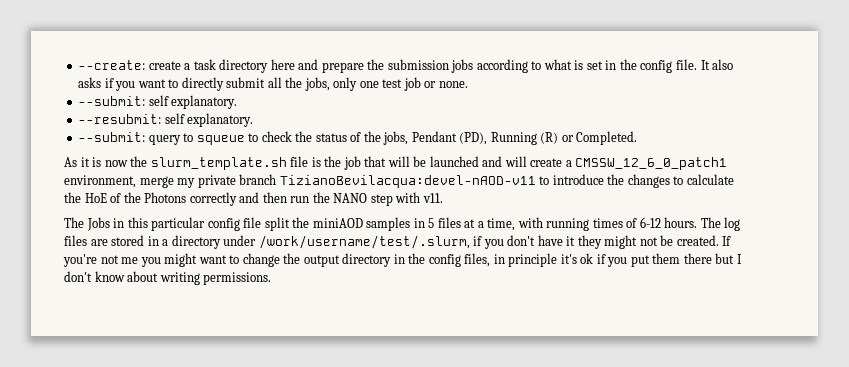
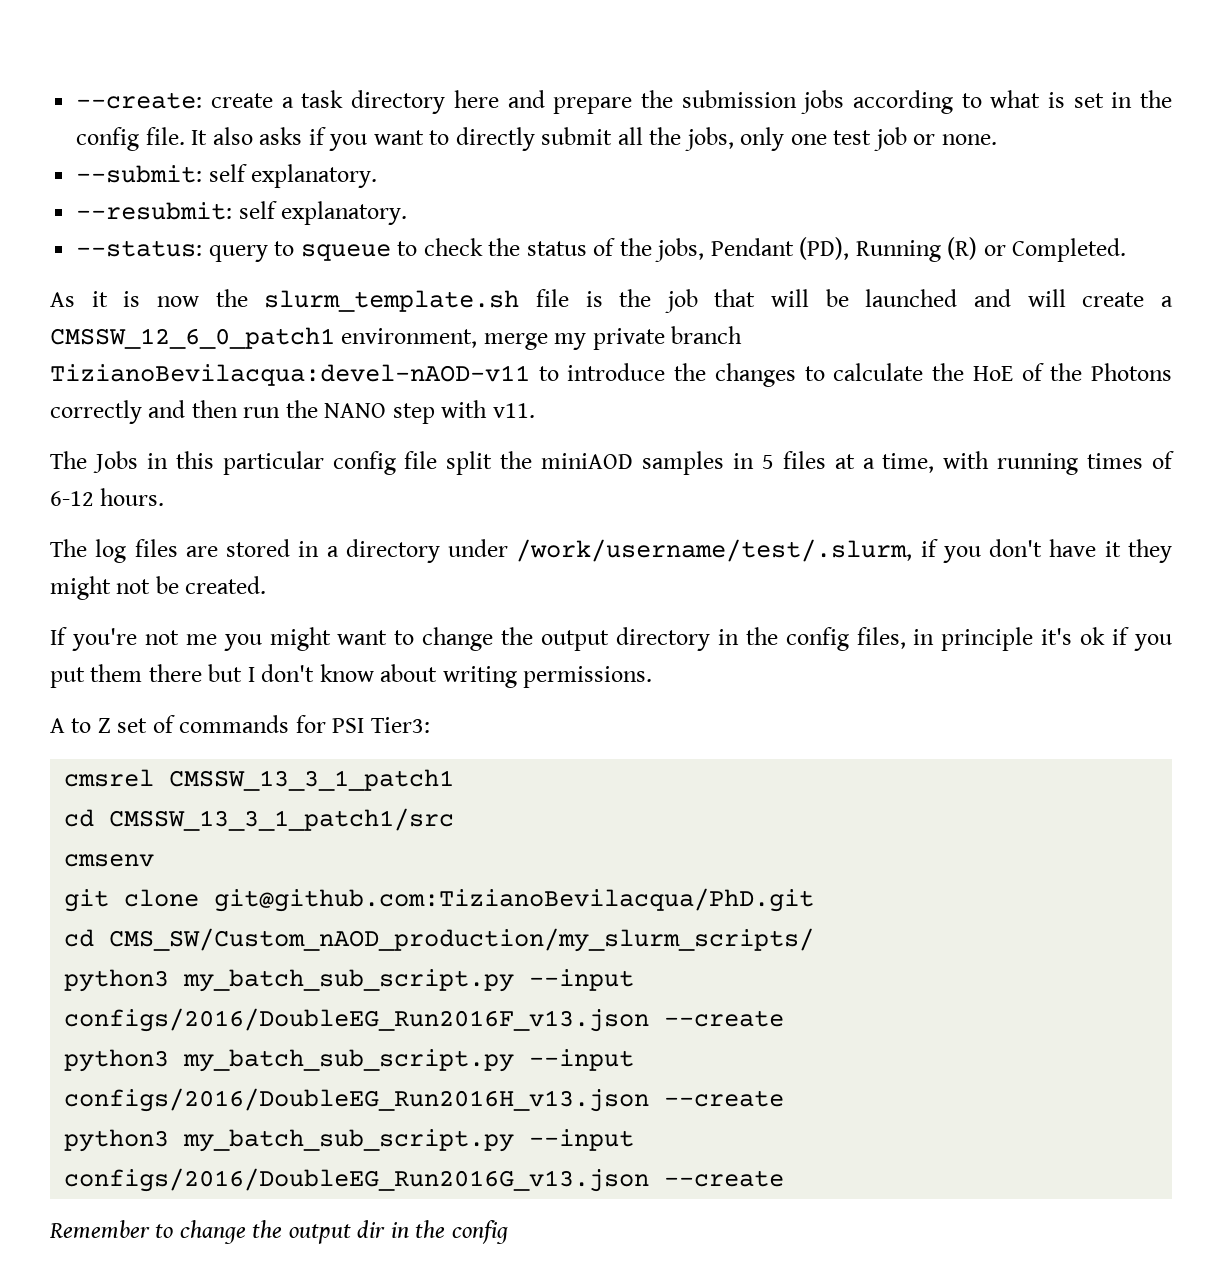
[78,132,146,142] --submit: -> [76,240,203,257] --status:
(698, 222) none -> (165, 497) //
(719, 240) none -> (267, 585) //
(272, 278) none -> [50,715,430,733] [64,769,455,791] [64,808,455,831] [64,854,155,867] [64,888,815,912] [64,928,815,952] [64,969,635,992] [64,1008,785,1032] [64,1049,635,1072] [64,1088,785,1112] [64,1129,635,1152] [64,1168,785,1192] [49,1220,508,1244] // A to Z set of commands for PSI Tier3: // cmsrel CMSSW_13_3_1_patch1 // cd CMSSW_13_3_1_patch1/src // cmsenv // git clone git@github.com:TizianoBevilacqua/PhD.git // cd CMS_SW/Custom_nAOD_production/my_slurm_scripts/ // python3 my_batch_sub_script.py --input configs/2016/DoubleEG_Run2016F_v13.json --create // python3 my_batch_sub_script.py --input configs/2016/DoubleEG_Run2016H_v13.json --create // python3 my_batch_sub_script.py --input configs/2016/DoubleEG_Run2016G_v13.json --create // Remember to change the output dir in the config

